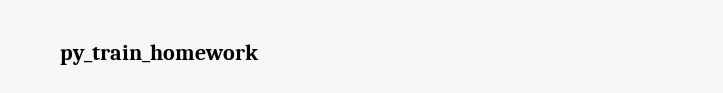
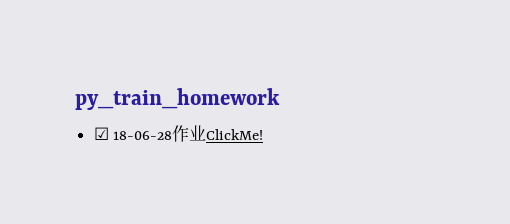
(259, 54) none -> [93,125,264,142] // ☑ 18-06-28作业ClickMe!

